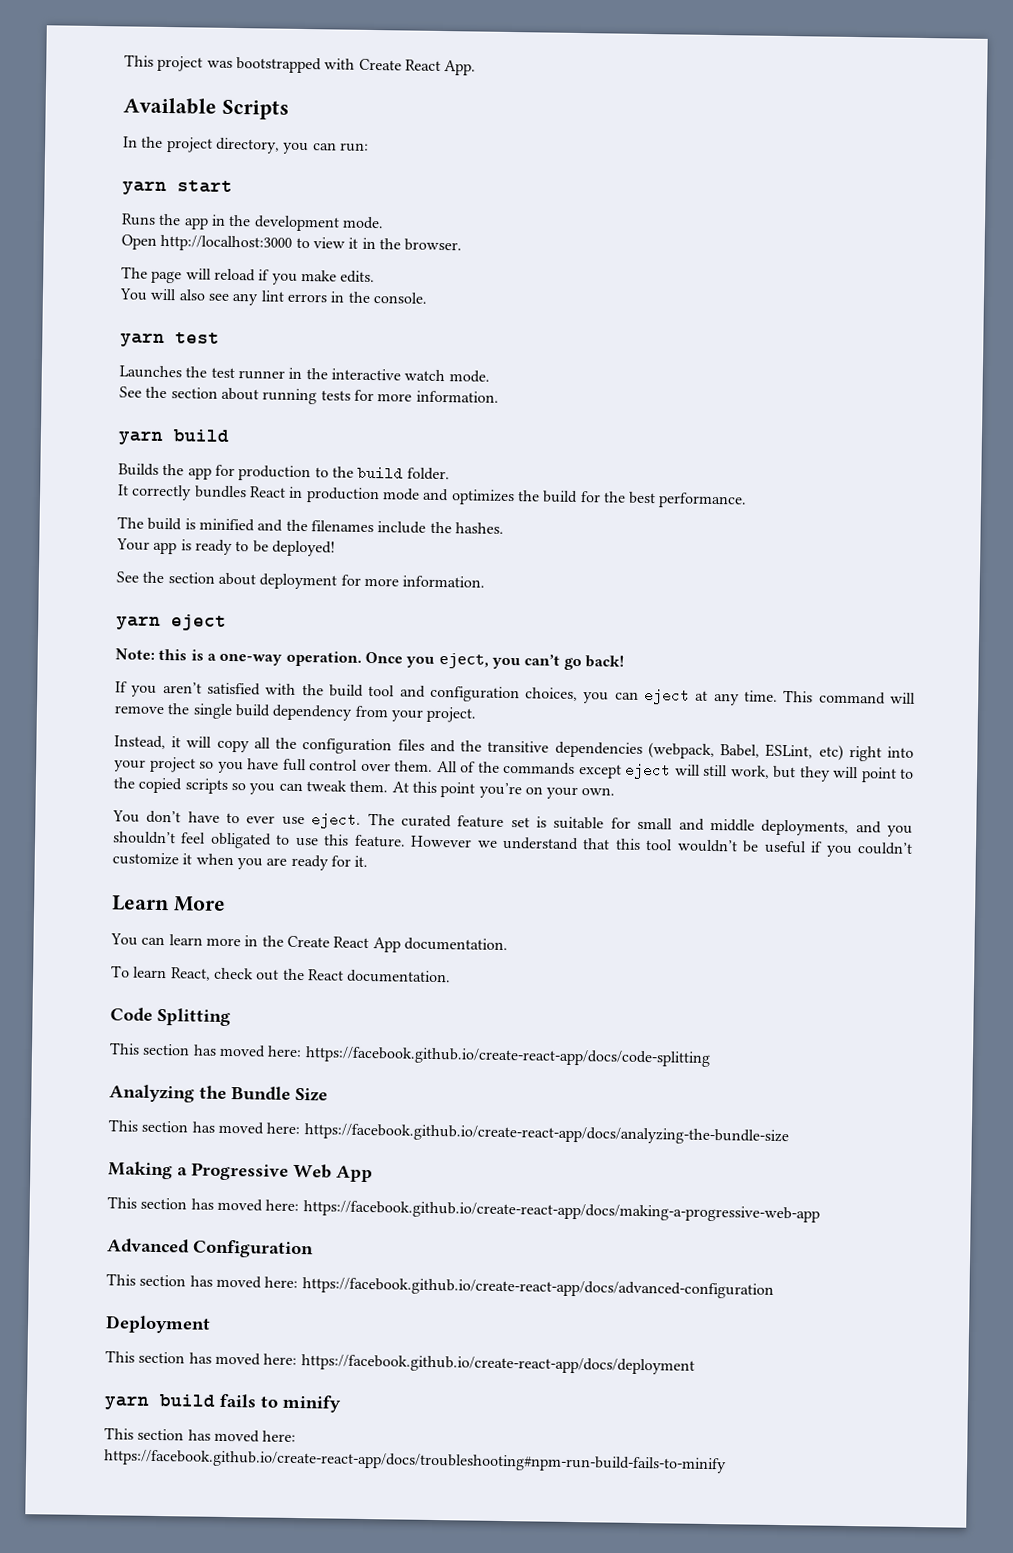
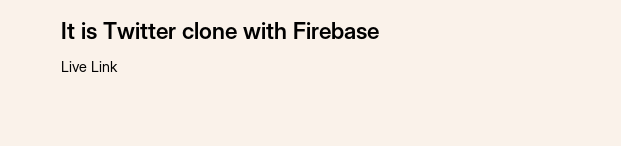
[124,54,477,76] [123,97,289,120] [123,136,369,155] [122,180,233,196] [121,213,384,232] [121,234,463,252] [121,266,376,285] [119,288,427,306] [120,332,220,347] [119,365,490,383] [119,386,499,405] [118,429,229,445] [118,463,450,482] [118,484,748,509] [117,516,504,534] [116,538,336,557] [116,571,486,590] [116,614,227,631] [115,648,624,671] [115,681,916,706] [114,703,477,723] [114,735,915,762] [114,756,914,783] [113,777,616,800] [112,810,913,837] [112,831,914,858] [112,852,369,871] [112,895,226,912] [110,933,508,953] [111,965,452,984] [110,1007,231,1027] [109,1042,711,1067] [109,1084,328,1103] [108,1119,789,1146] [108,1161,373,1183] [107,1196,820,1223] [107,1238,314,1259] [106,1273,774,1299] [105,1315,211,1334] [105,1350,695,1375] [104,1393,342,1413] [104,1427,297,1443] [103,1449,727,1474] This project was bootstrapped with Create React App. // Available Scripts // In the project directory, you can run: // yarn start // Runs the app in the development mode. // Open http://localhost:3000 to view it in the browser. // The page will reload if you make edits. // You will also see any lint errors in the console. // yarn test // Launches the test runner in the interactive watch mode. // See the section about running tests for more information. // yarn build // Builds the app for production to the build folder. // It correctly bundles React in production mode and optimizes the build for the best performance. // The build is minified and the filenames include the hashes. // Your app is ready to be deployed! // See the section about deployment for more information. // yarn eject // Note: this is a one-way operation. Once you eject, you can’t go back! // If you aren’t satisfied with the build tool and configuration choices, you can eject at any time. This command will remove the single build dependency from your project. // Instead, it will copy all the configuration files and the transitive dependencies (webpack, Babel, ESLint, etc) right into your project so you have full control over them. All of the commands except eject will still work, but they will point to the copied scripts so you can tweak them. At this point you’re on your own. // You don’t have to ever use eject. The curated feature set is suitable for small and middle deployments, and you shouldn’t feel obligated to use this feature. However we understand that this tool wouldn’t be useful if you couldn’t customize it when you are ready for it. // Learn More // You can learn more in the Create React App documentation. // To learn React, check out the React documentation. // Code Splitting // This section has moved here: https://facebook.github.io/create-react-app/docs/code-splitting // Analyzing the Bundle Size // This section has moved here: https://facebook.github.io/create-react-app/docs/analyzing-the-bundle-size // Making a Progressive Web App // This section has moved here: https://facebook.github.io/create-react-app/docs/making-a-progressive-web-app // Advanced Configuration // This section has moved here: https://facebook.github.io/create-react-app/docs/advanced-configuration // Deployment // This section has moved here: https://facebook.github.io/create-react-app/docs/deployment // yarn build fails to minify // This section has moved here: https://facebook.github.io/create-react-app/docs/troubleshooting#npm-run-build-fails-to-minify -> [61,22,380,40] [61,61,118,72] It is Twitter clone with Firebase // Live Link

